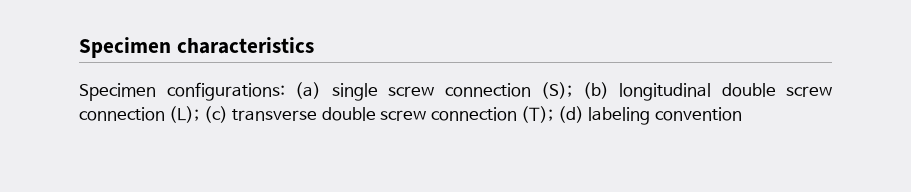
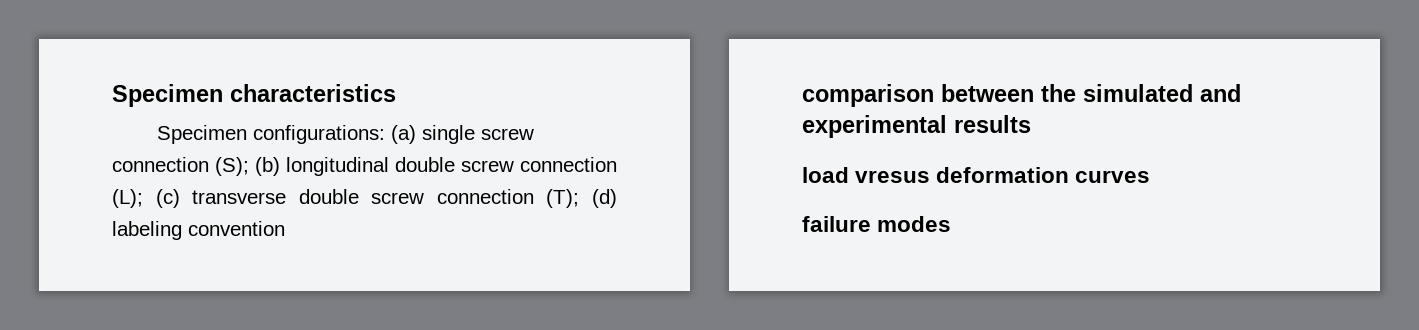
(742, 114) none -> [802,84,1241,107] [802,115,1031,138] [802,167,1151,183] [802,216,952,232] // comparison between the simulated and experimental results // load vresus deformation curves // failure modes

